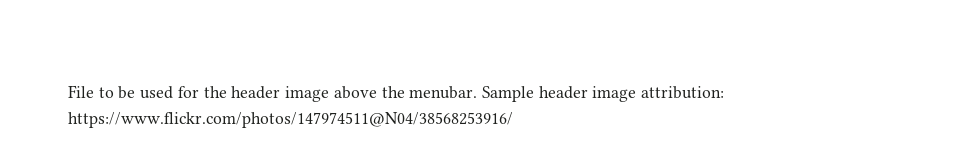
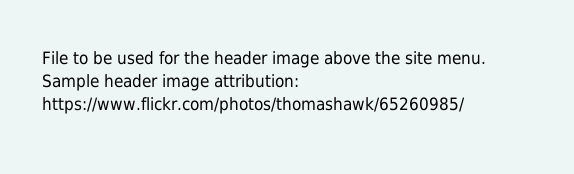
[409,86,478,99] menubar. -> [404,51,486,65] site menu.
[68,112,513,128] https://www.flickr.com/photos/147974511@N04/38568253916/ -> [42,97,465,114] https://www.flickr.com/photos/thomashawk/65260985/

